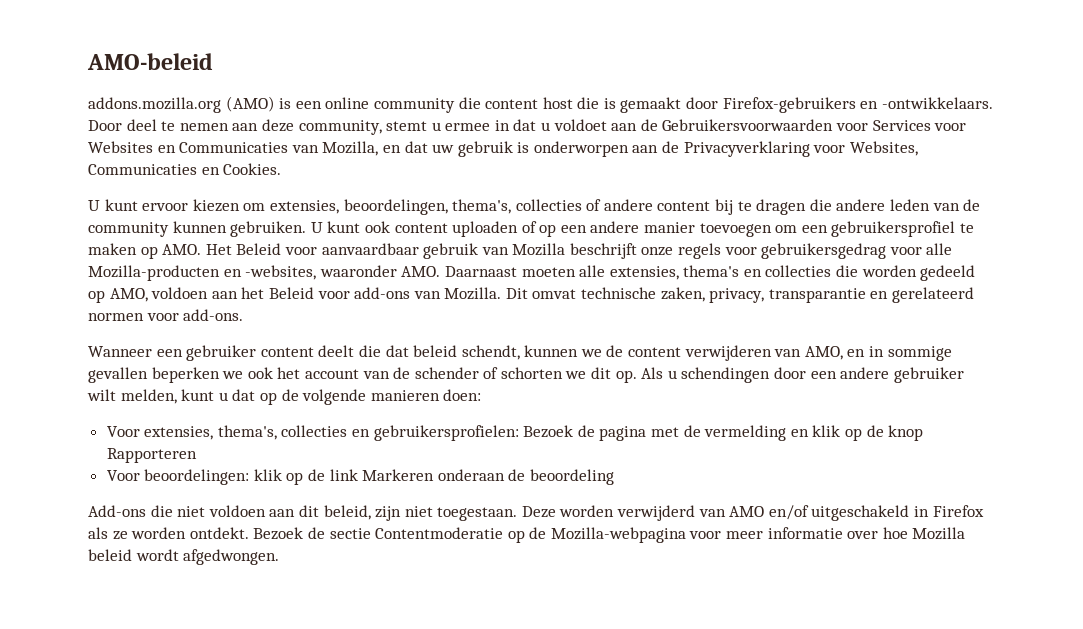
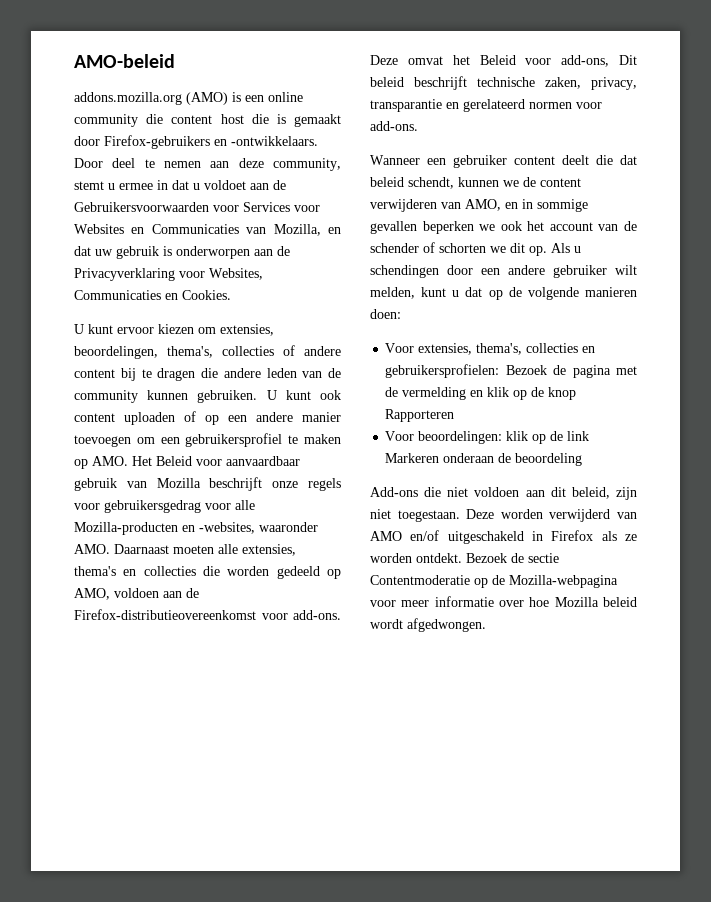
[241,287,577,300] het Beleid voor add-ons van Mozilla. Dit omvat -> [186,588,199,598] [74,609,341,620] [370,55,637,67] [370,76,467,90] de Firefox-distributieovereenkomst voor add-ons. Deze omvat het Beleid voor add-ons, Dit beleid beschrijft

